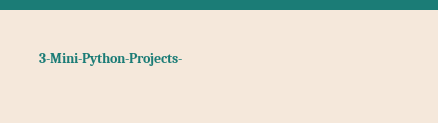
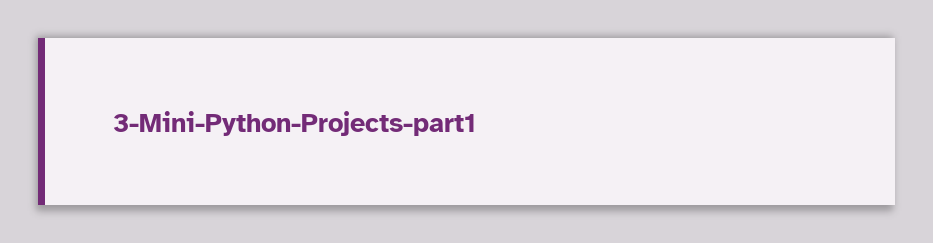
[39,52,182,66] 3-Mini-Python-Projects- -> [113,111,476,136] 3-Mini-Python-Projects-part1

